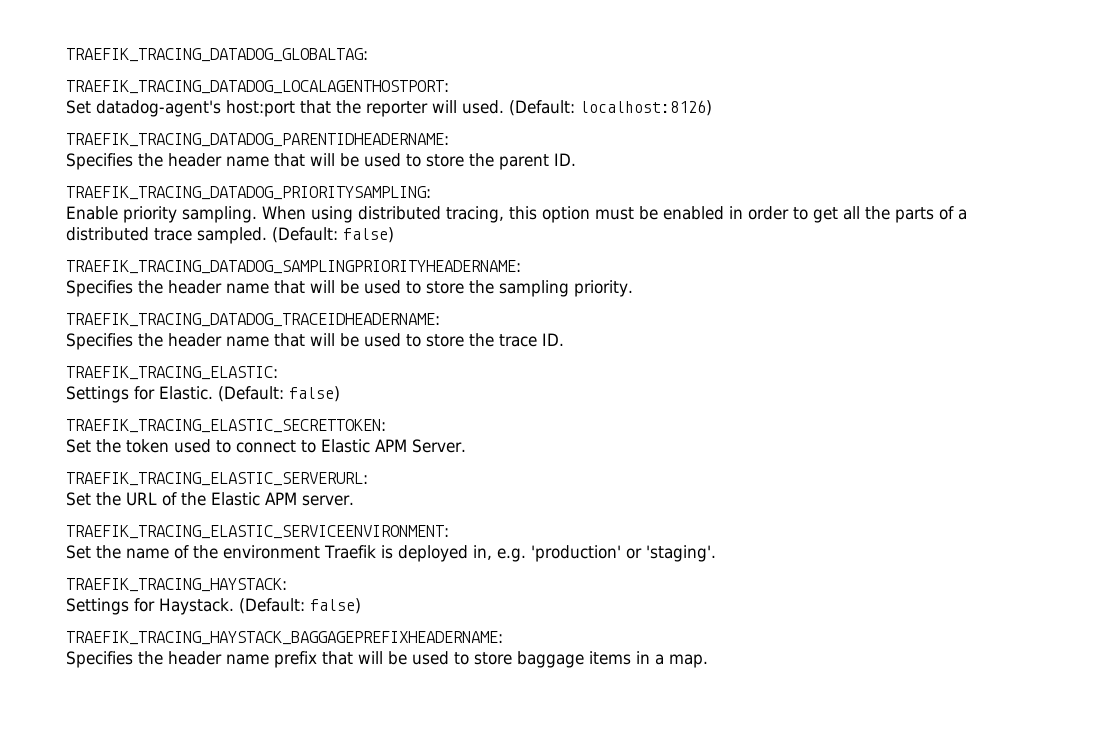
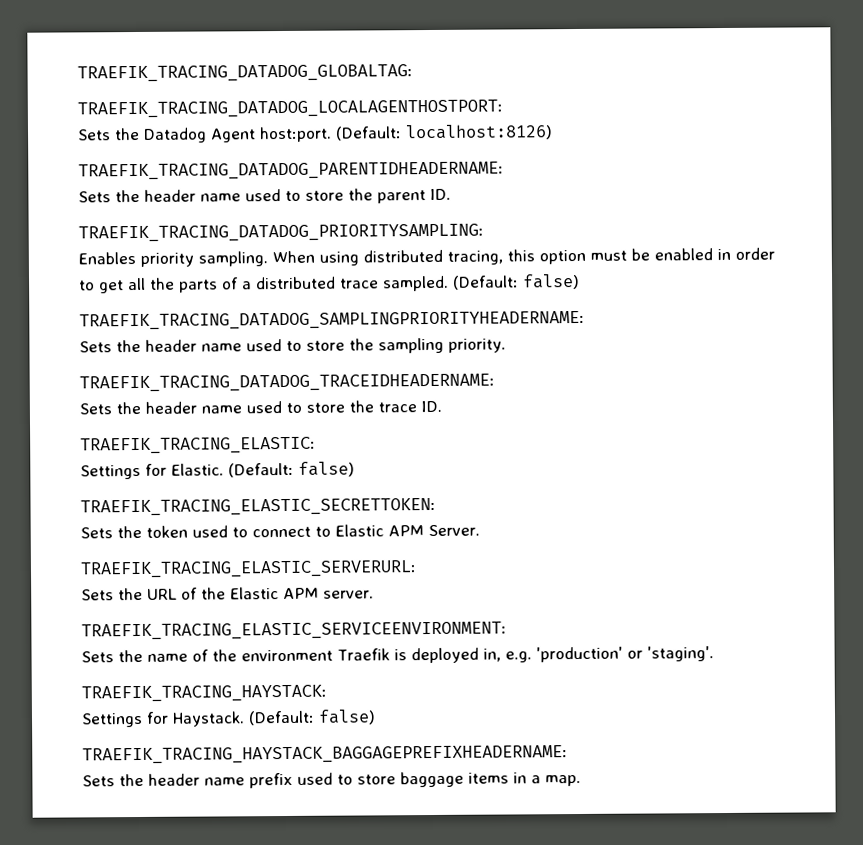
[66,100,504,117] Set datadog-agent's host:port that the reporter will used. -> [77,126,332,143] Sets the Datadog Agent host:port.
[66,153,359,170] Specifies the header name that will be -> [78,189,241,203] Sets the header name
[66,206,118,220] Enable -> [78,252,136,265] Enables
[66,280,359,297] Specifies the header name that will be -> [79,339,242,353] Sets the header name
[66,333,359,350] Specifies the header name that will be -> [79,401,242,415] Sets the header name
[66,439,91,453] Set -> [80,527,113,539] Sets
[66,492,91,506] Set -> [81,589,114,601] Sets
[66,545,91,559] Set -> [81,651,114,663] Sets
[66,651,133,668] Specifies -> [82,775,115,787] Sets
[322,651,407,665] that will be -> (293, 780) none

